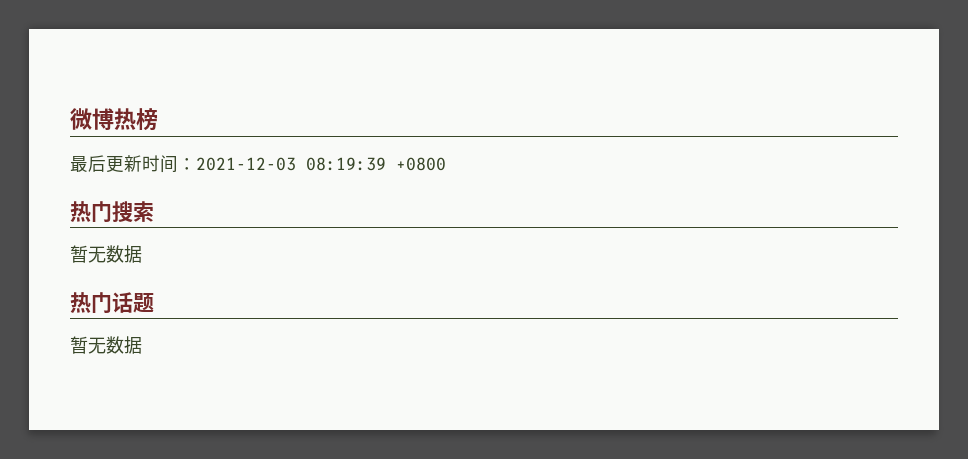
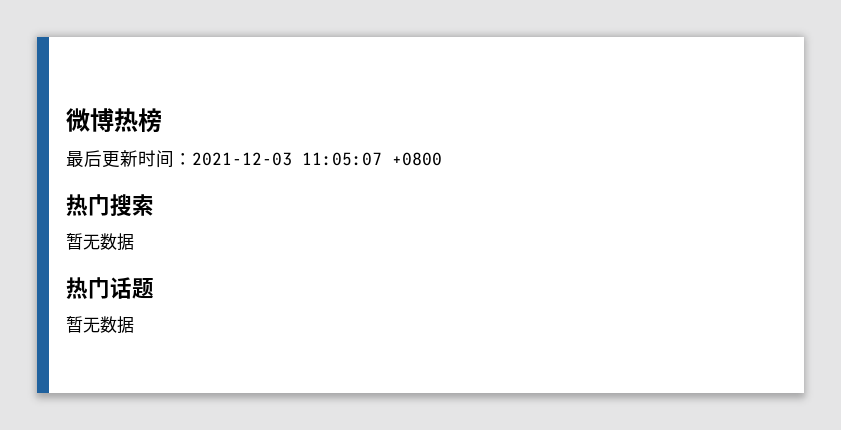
[306,157,386,171] 08:19:39 -> [302,152,382,166] 11:05:07

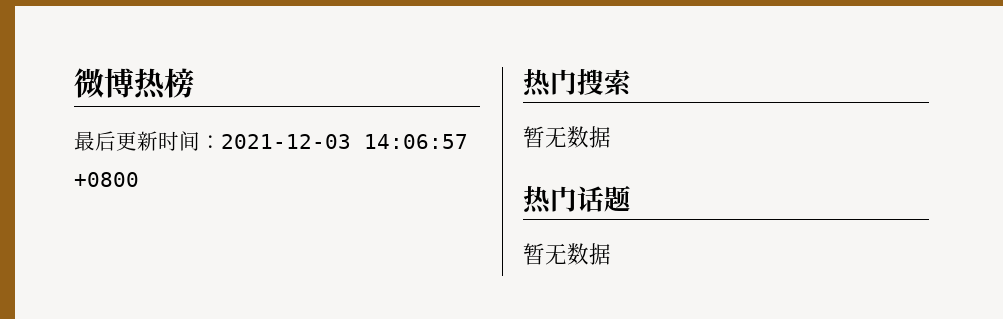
[302,152,382,166] 11:05:07 -> [364,134,468,149] 14:06:57

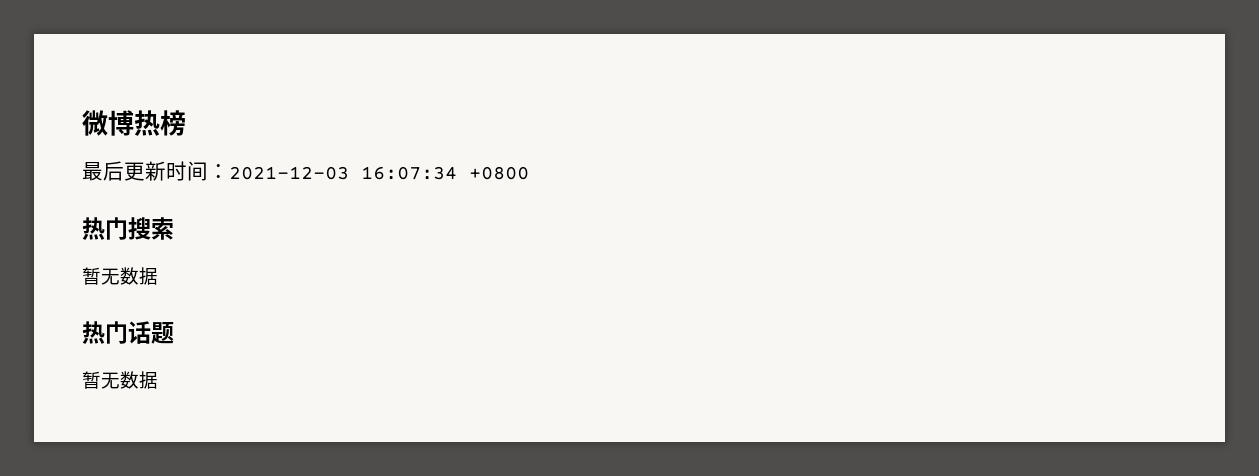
[364,134,468,149] 14:06:57 -> [361,166,457,180] 16:07:34

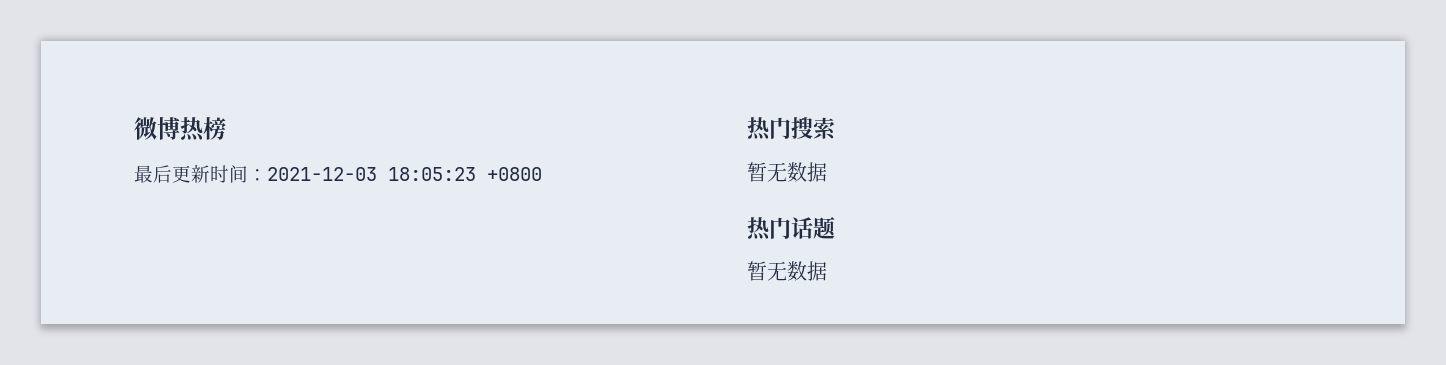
[361,166,457,180] 16:07:34 -> [388,167,476,181] 18:05:23

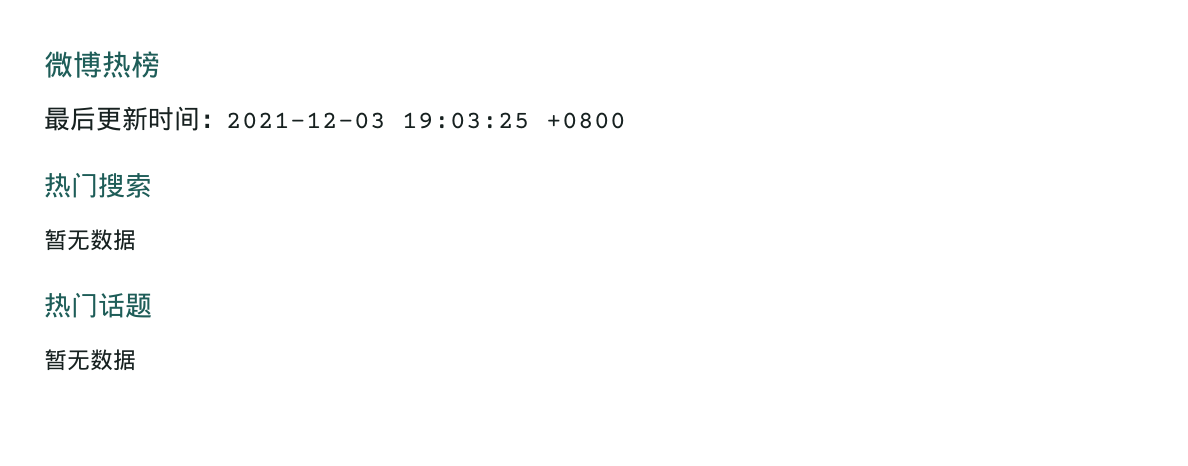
[388,167,476,181] 18:05:23 -> [402,112,530,129] 19:03:25

